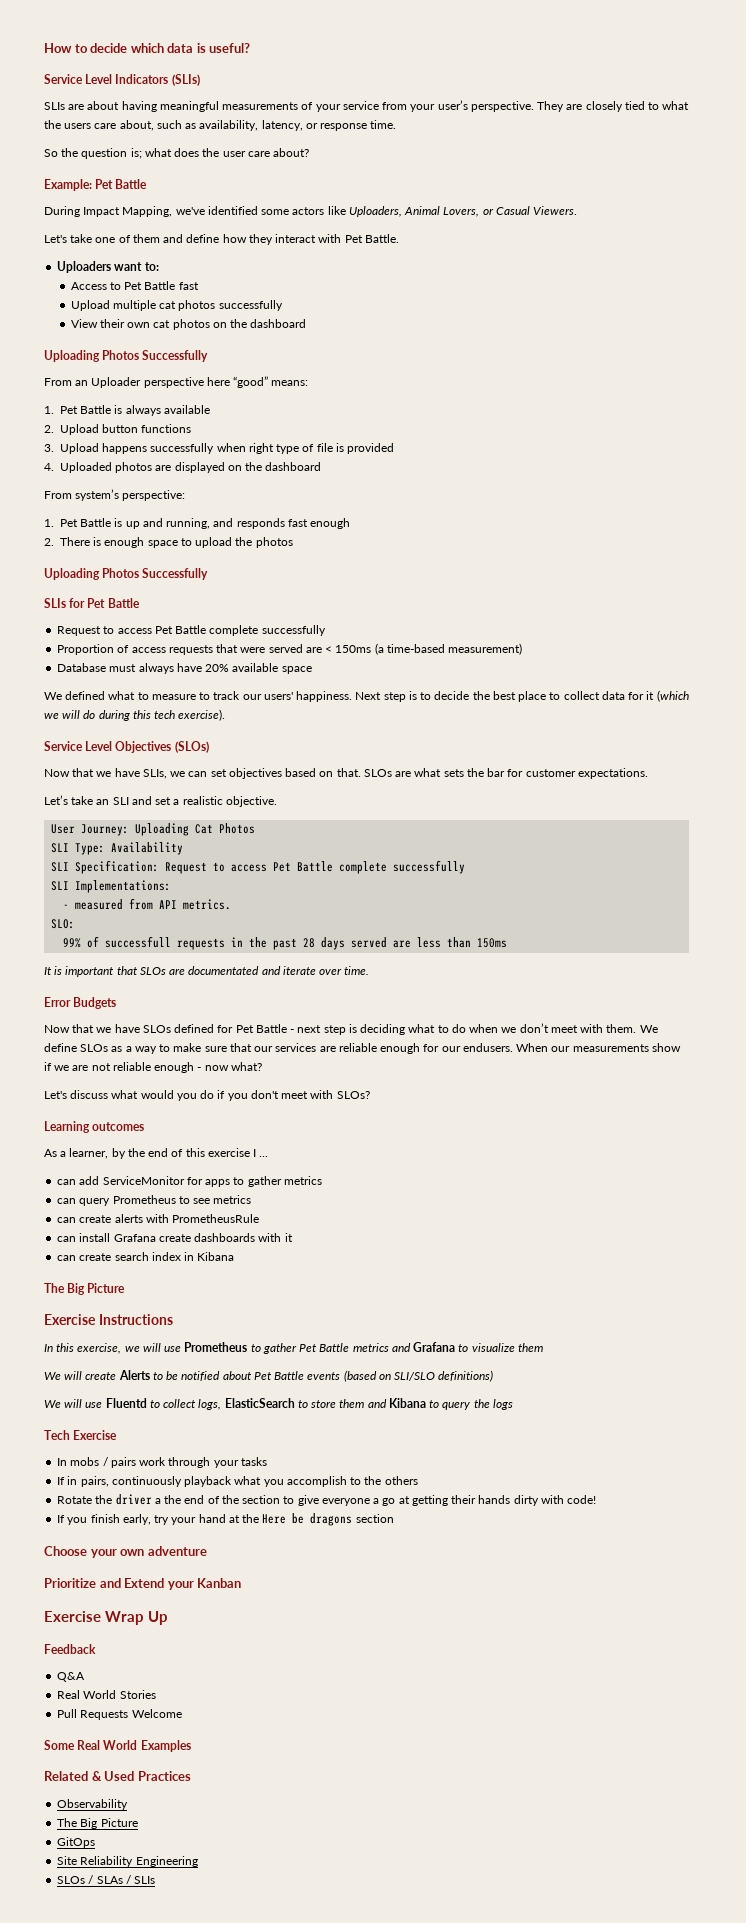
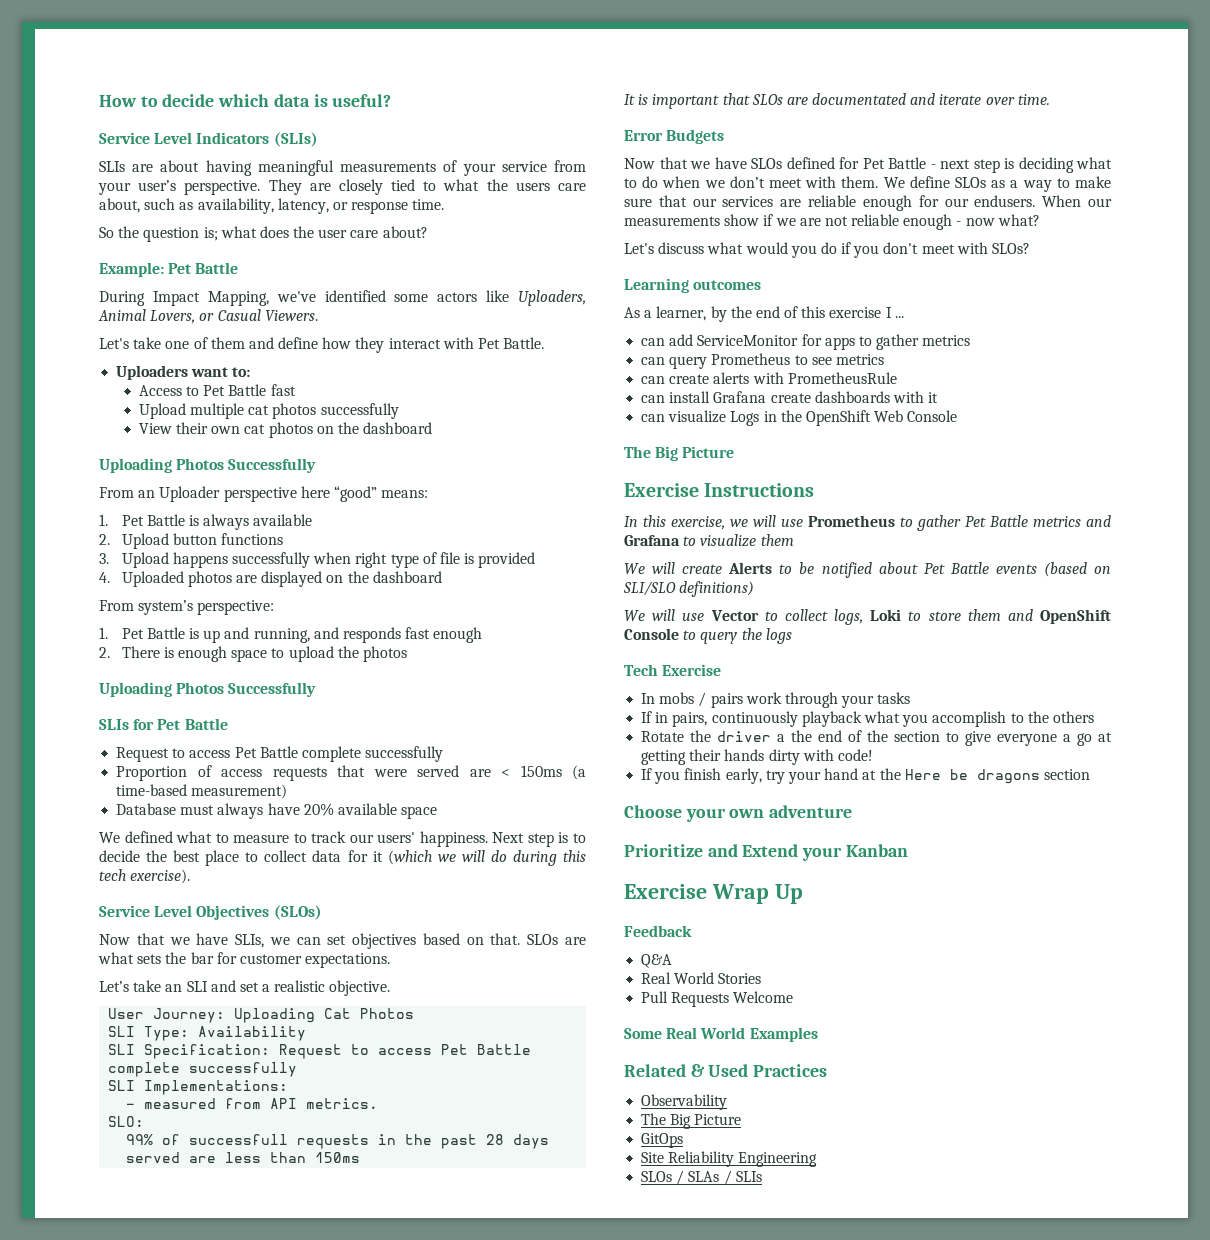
[79,1252,235,1261] create search index in Kibana -> [668,410,958,426] visualize Logs in the OpenShift Web Console
[105,1398,147,1408] Fluentd -> [710,610,759,621] Vector
[224,1398,295,1408] ElasticSearch -> [870,609,902,621] Loki
[388,1398,426,1408] Kibana -> [1040,609,1111,624] [624,628,679,640] OpenShift Console

